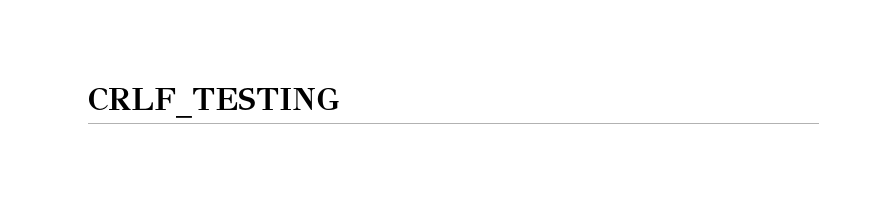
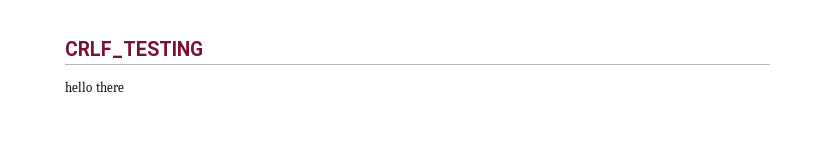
(340, 102) none -> [65,81,124,92] // hello there

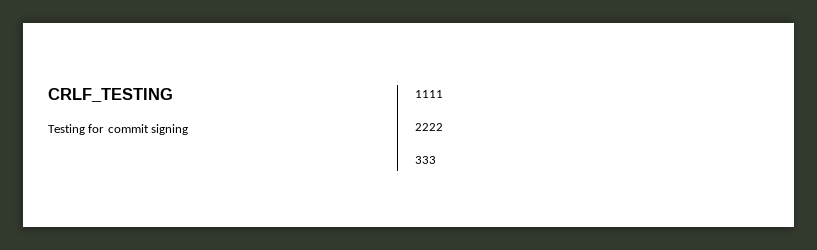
[65,81,124,92] hello there -> [48,124,189,135] [415,90,443,98] [415,123,443,131] [415,156,436,164] Testing for commit signing // 1111 // 2222 // 333

